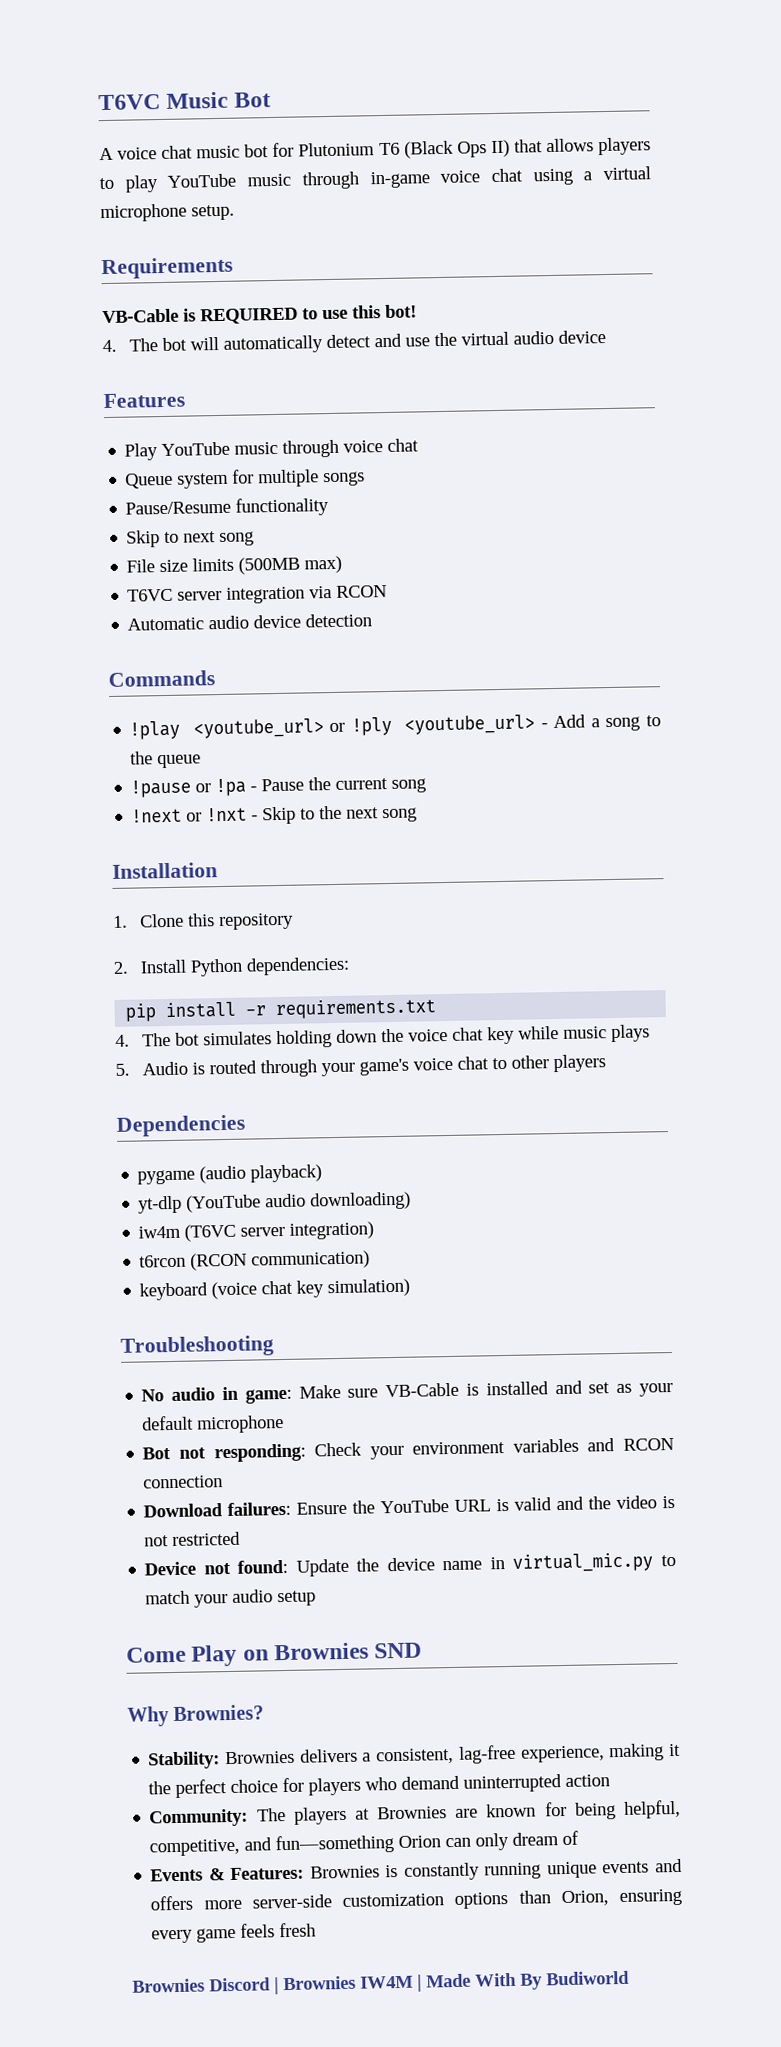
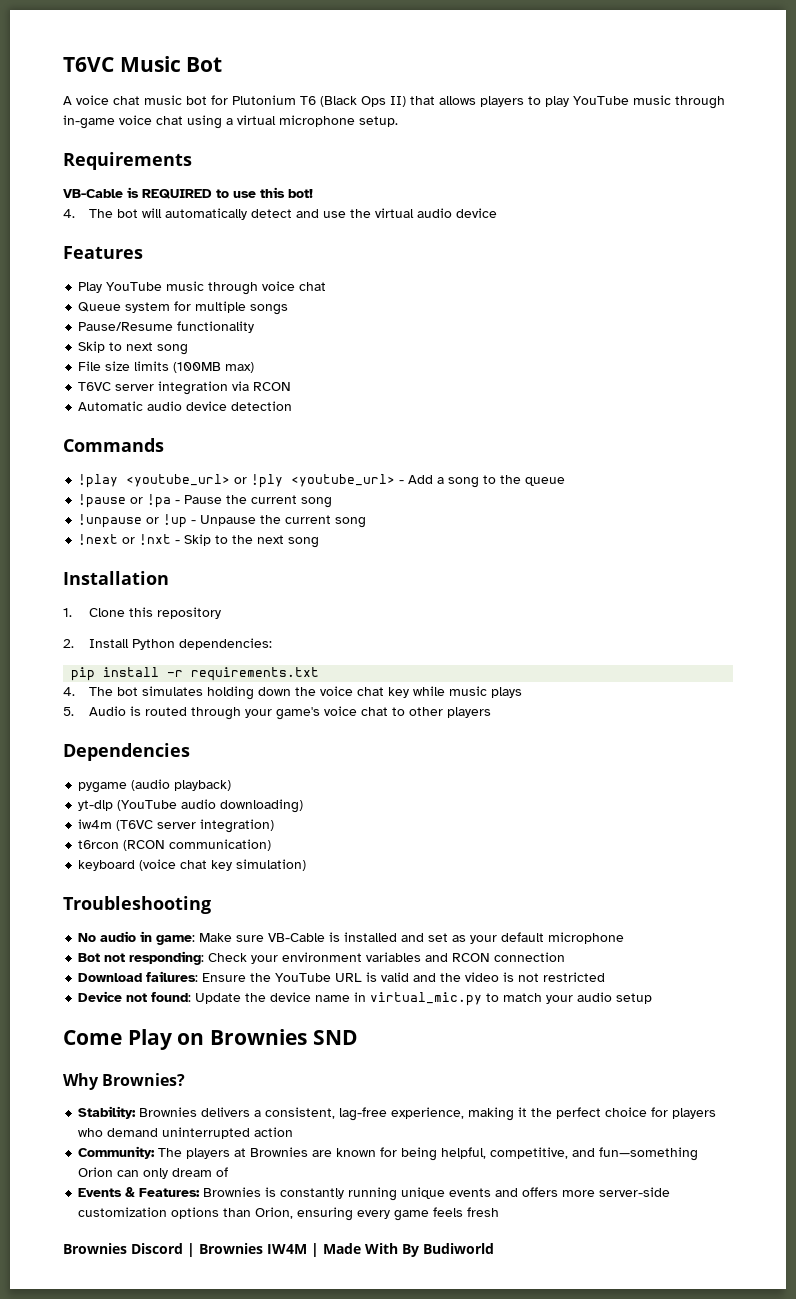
[238,556,301,575] (500MB -> [173,362,222,373] (100MB
(427, 785) none -> [78,514,367,528] // !unpause or !up - Unpause the current song

